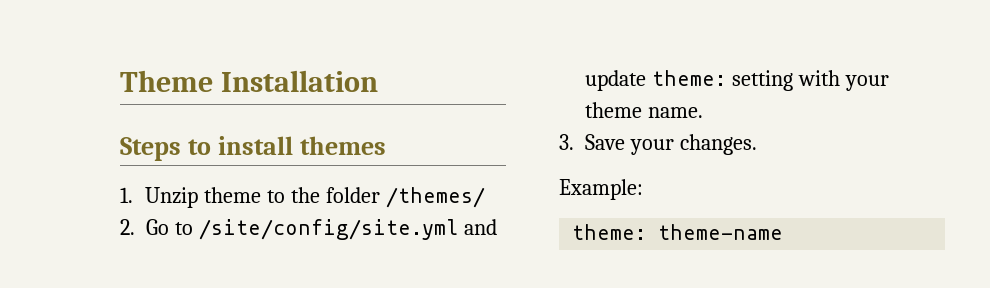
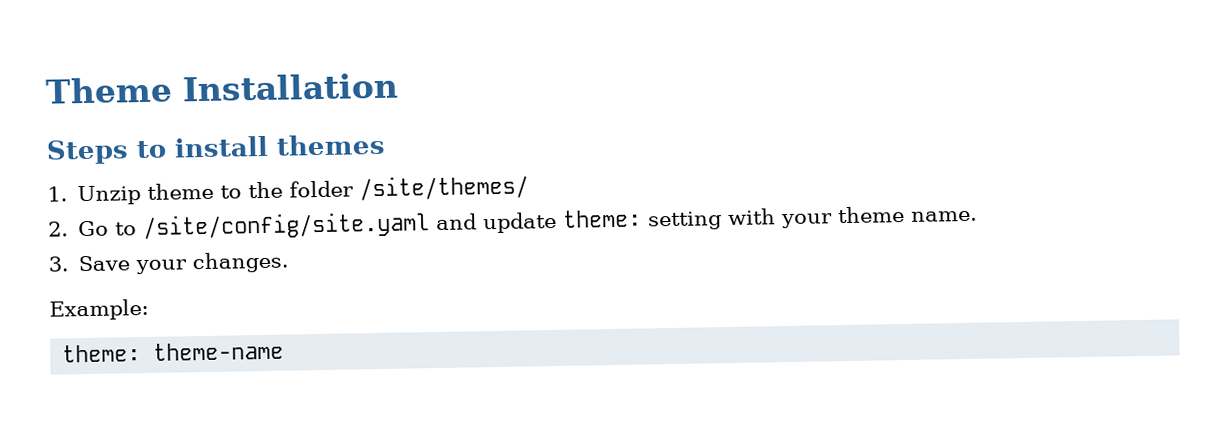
[385,187,485,208] /themes/ -> [359,174,530,201] /site/themes/
[198,219,458,240] /site/config/site.yml -> [142,211,431,241] /site/config/site.yaml

